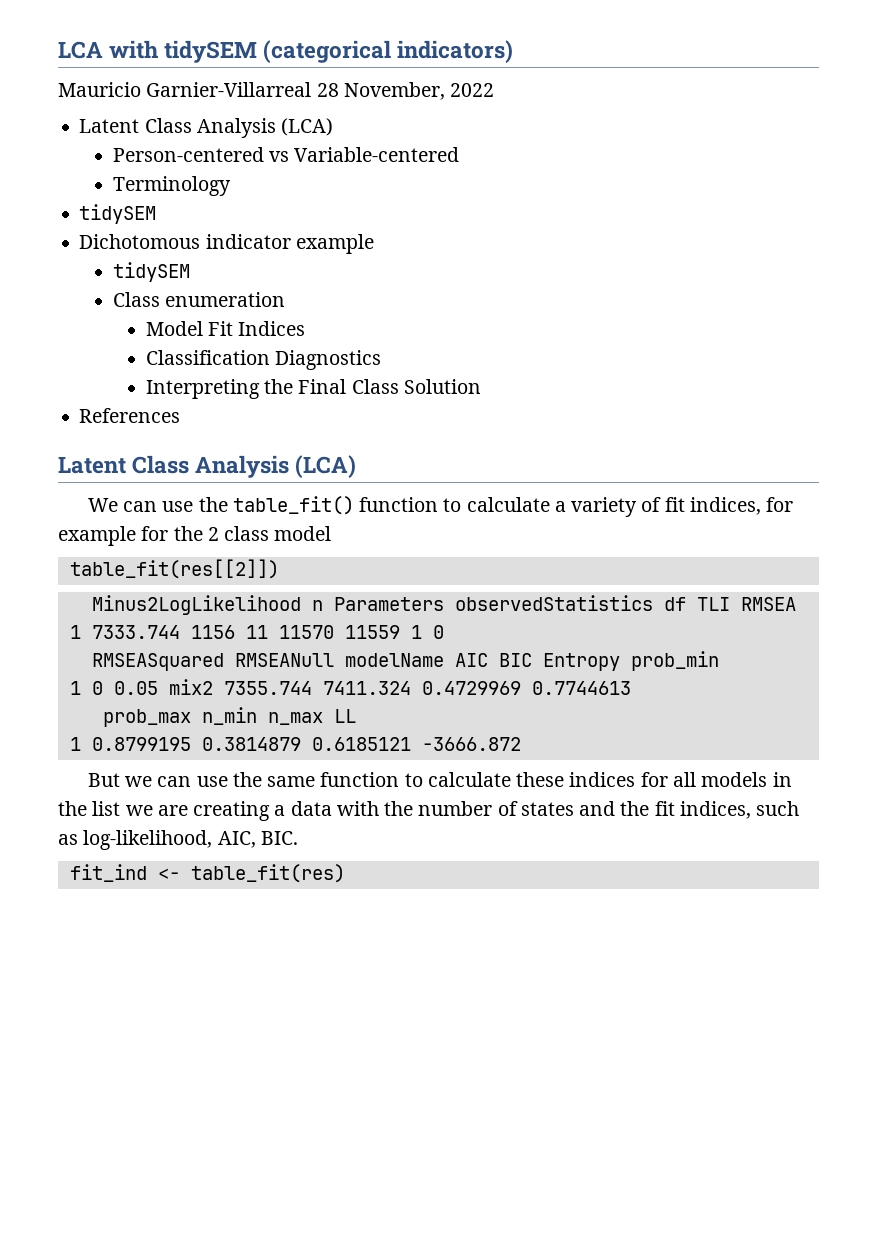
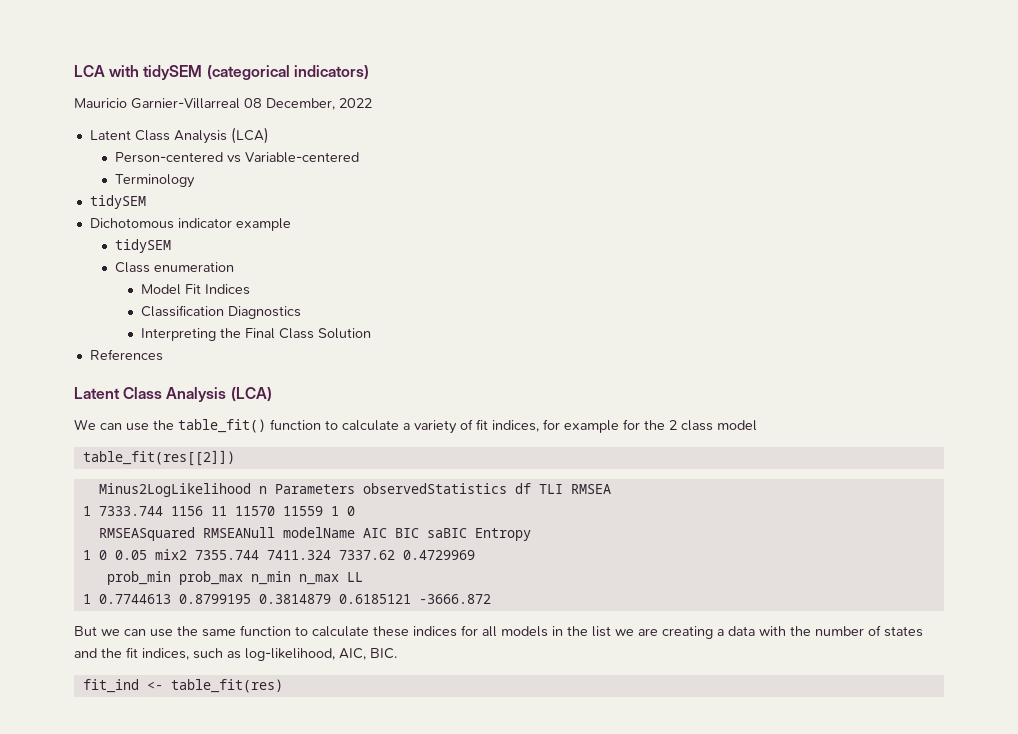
[316,82,445,100] 28 November, -> [244,98,335,110] 08 December,
(532, 660) none -> [426,528,467,538] saBIC
[630,651,719,671] prob_min -> (531, 534) none
(411, 688) none -> [338,550,395,560] 7337.62
[531,681,631,695] 0.7744613 // -> [106,571,171,585] // prob_min
(81, 744) none -> [98,594,171,604] 0.7744613

